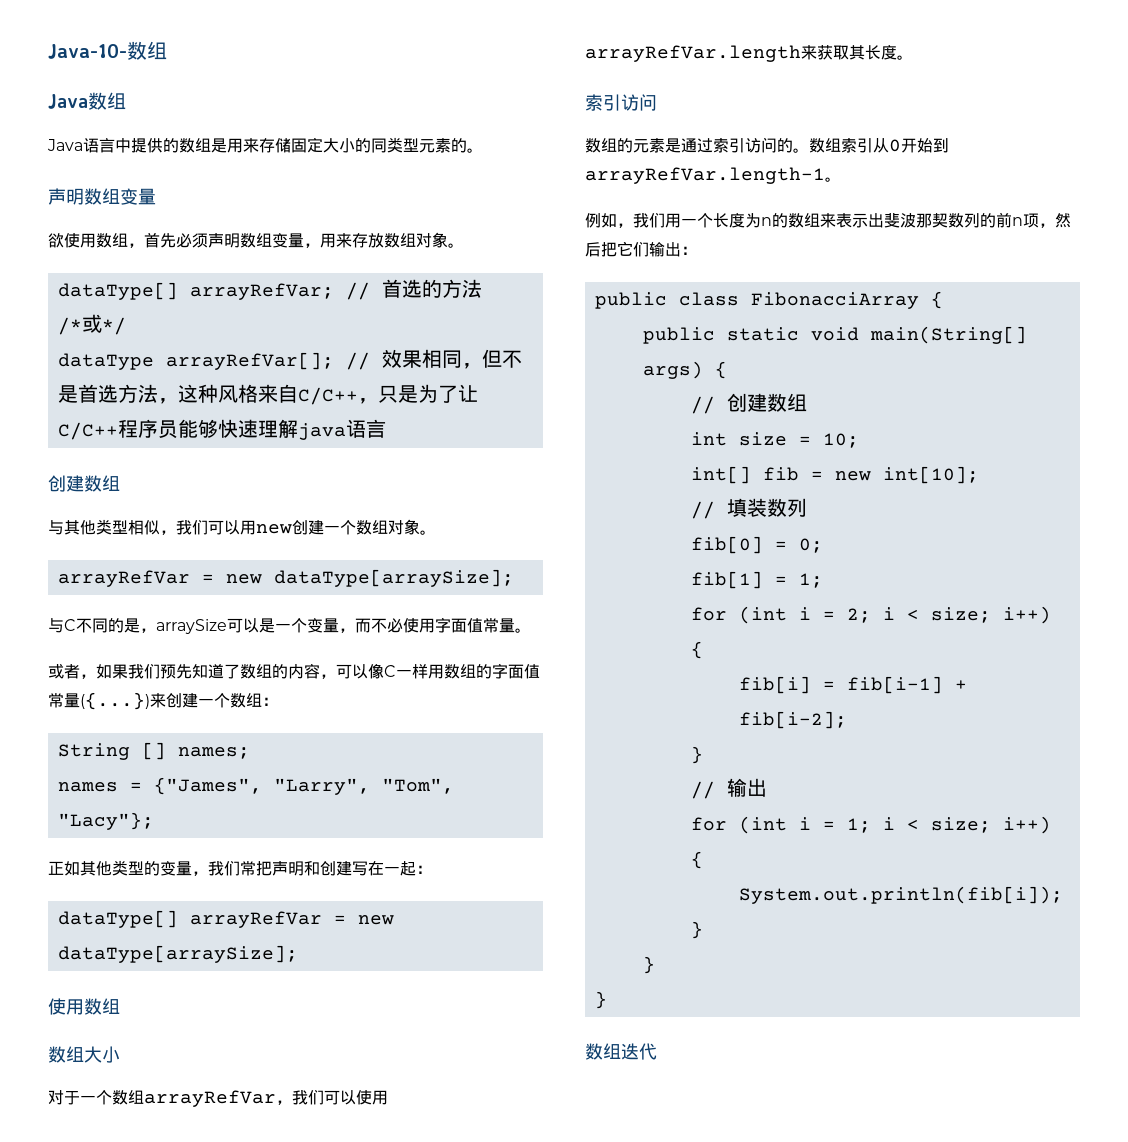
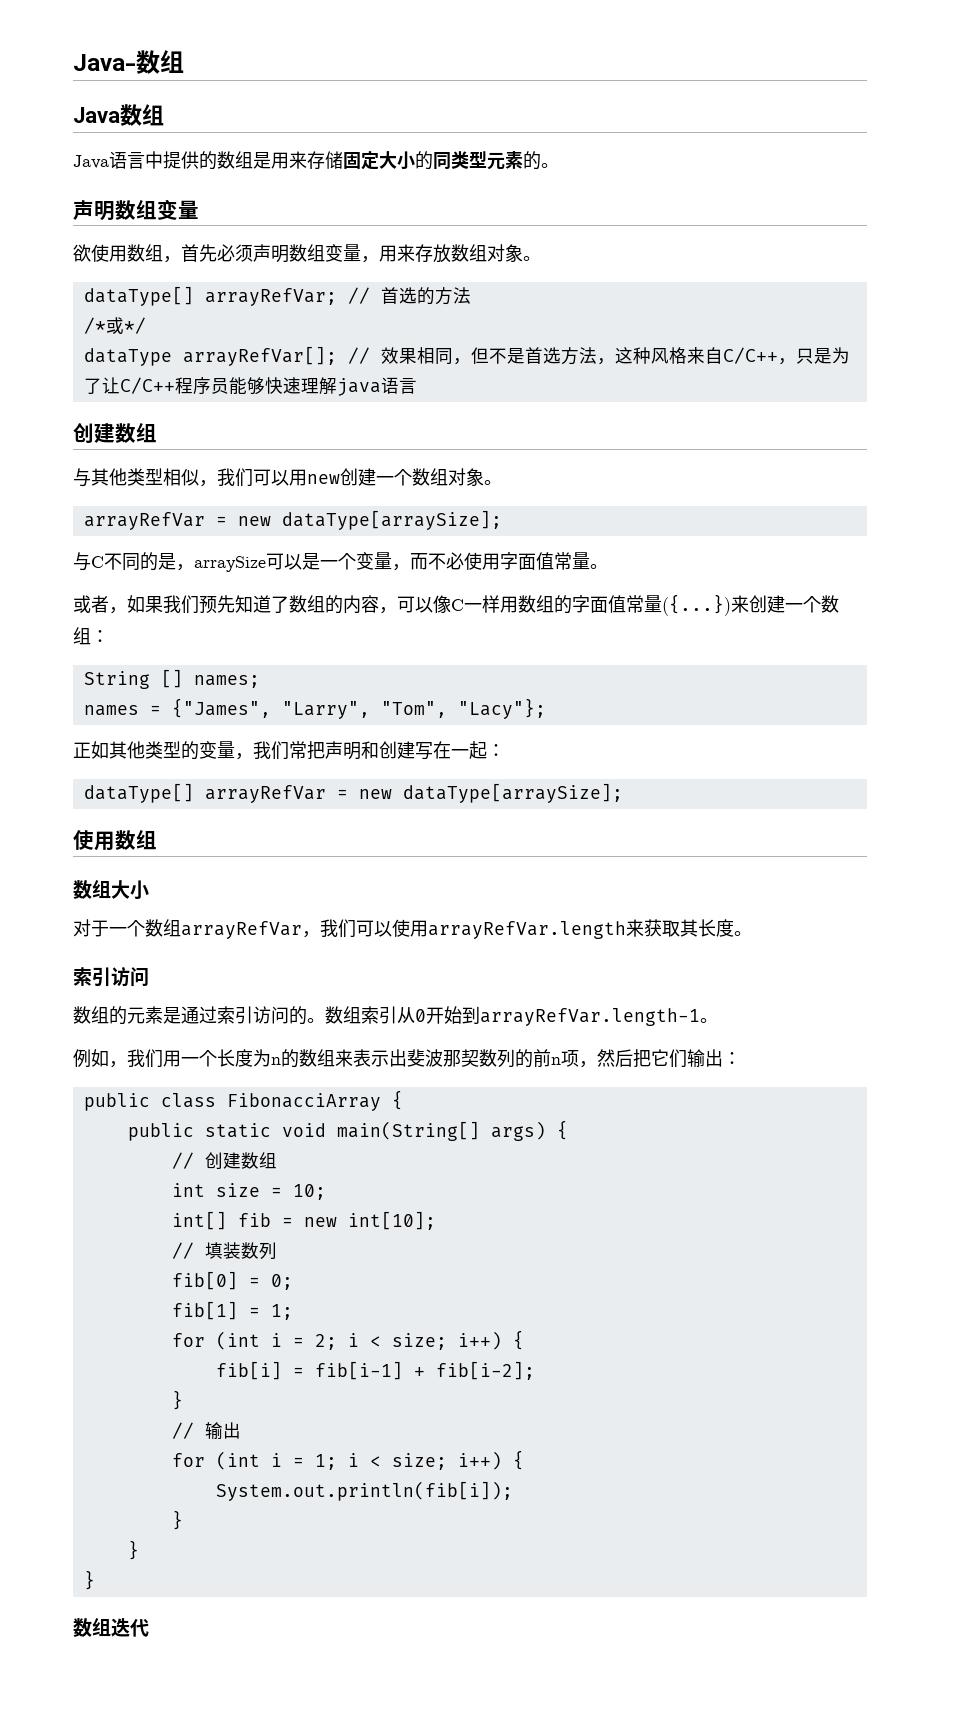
[48,44,127,59] Java-10- -> [73,54,136,71] Java-

